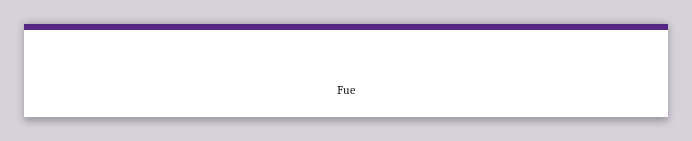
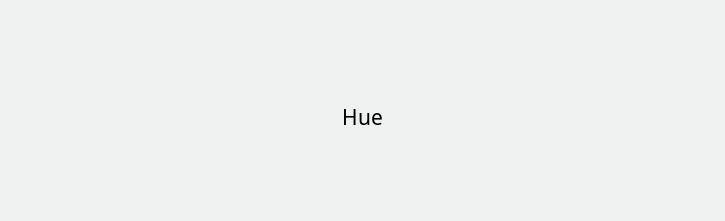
[337,86,356,94] Fue -> [342,109,383,125] Hue

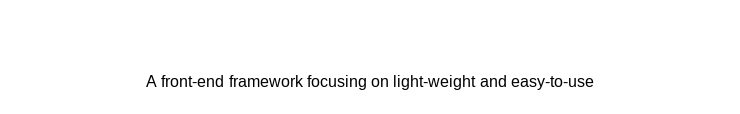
[342,109,383,125] Hue -> [145,75,595,90] A front-end framework focusing on light-weight and easy-to-use

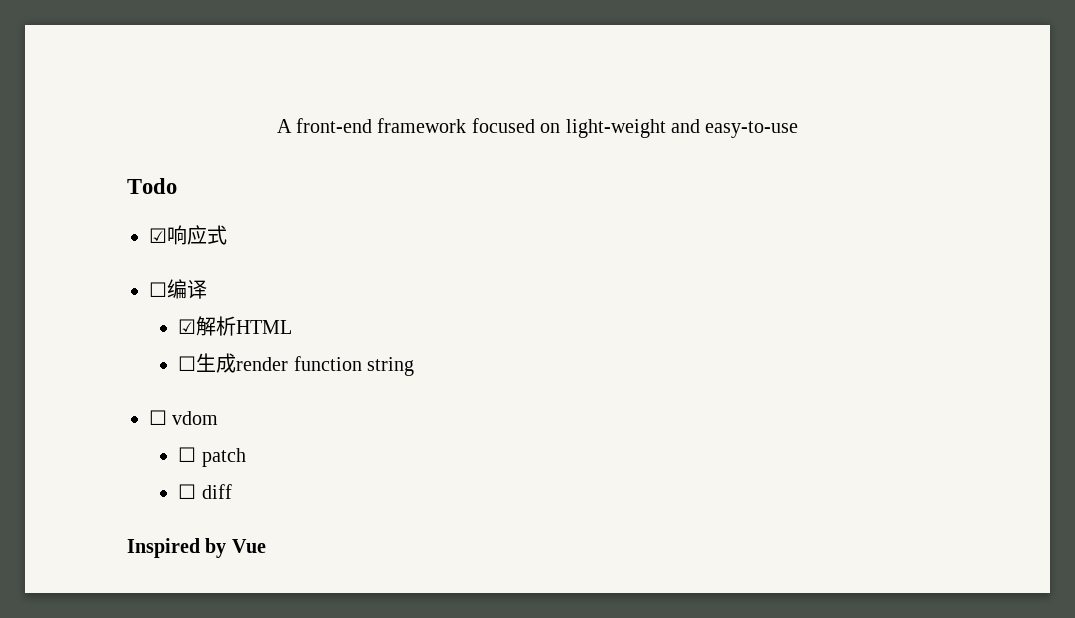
[306,75,367,90] focusing -> [471,118,535,133] focused
(595, 83) none -> [127,178,177,194] [149,225,227,245] [149,279,207,299] [178,316,293,336] [178,353,415,376] [149,410,219,425] [178,447,246,467] [178,484,232,499] [127,538,266,558] // Todo // ☑响应式 // ☐编译 // ☑解析HTML // ☐生成render function string // ☐ vdom // ☐ patch // ☐ diff // Inspired by Vue

